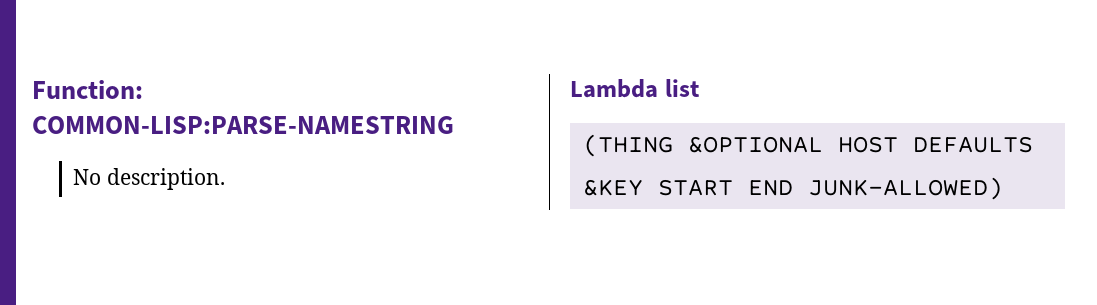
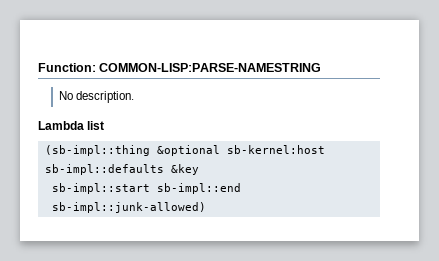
[582,134,1033,157] [582,177,1003,200] (THING &OPTIONAL HOST DEFAULTS &KEY START END JUNK-ALLOWED) -> [44,145,325,156] [44,164,199,175] [51,183,241,194] [51,202,206,213] (sb-impl::thing &optional sb-kernel:host sb-impl::defaults &key // sb-impl::start sb-impl::end sb-impl::junk-allowed)

